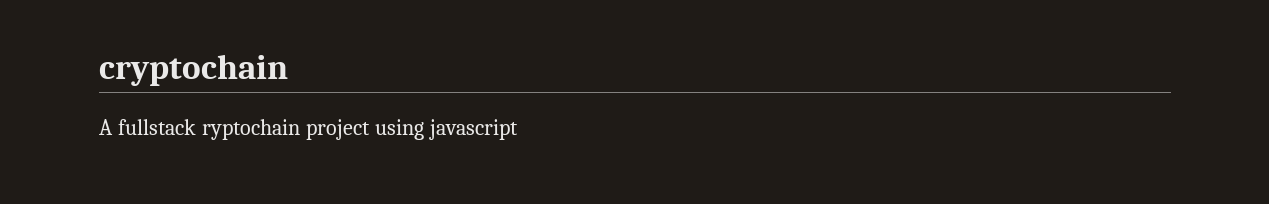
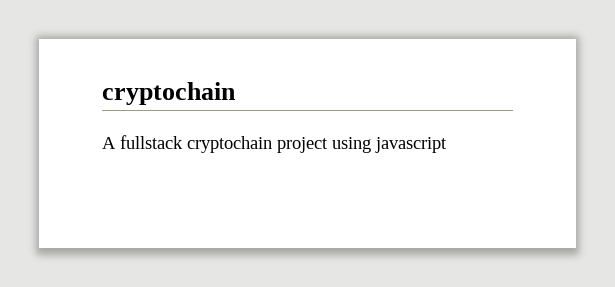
[201,119,300,140] ryptochain -> [187,136,272,153] cryptochain

